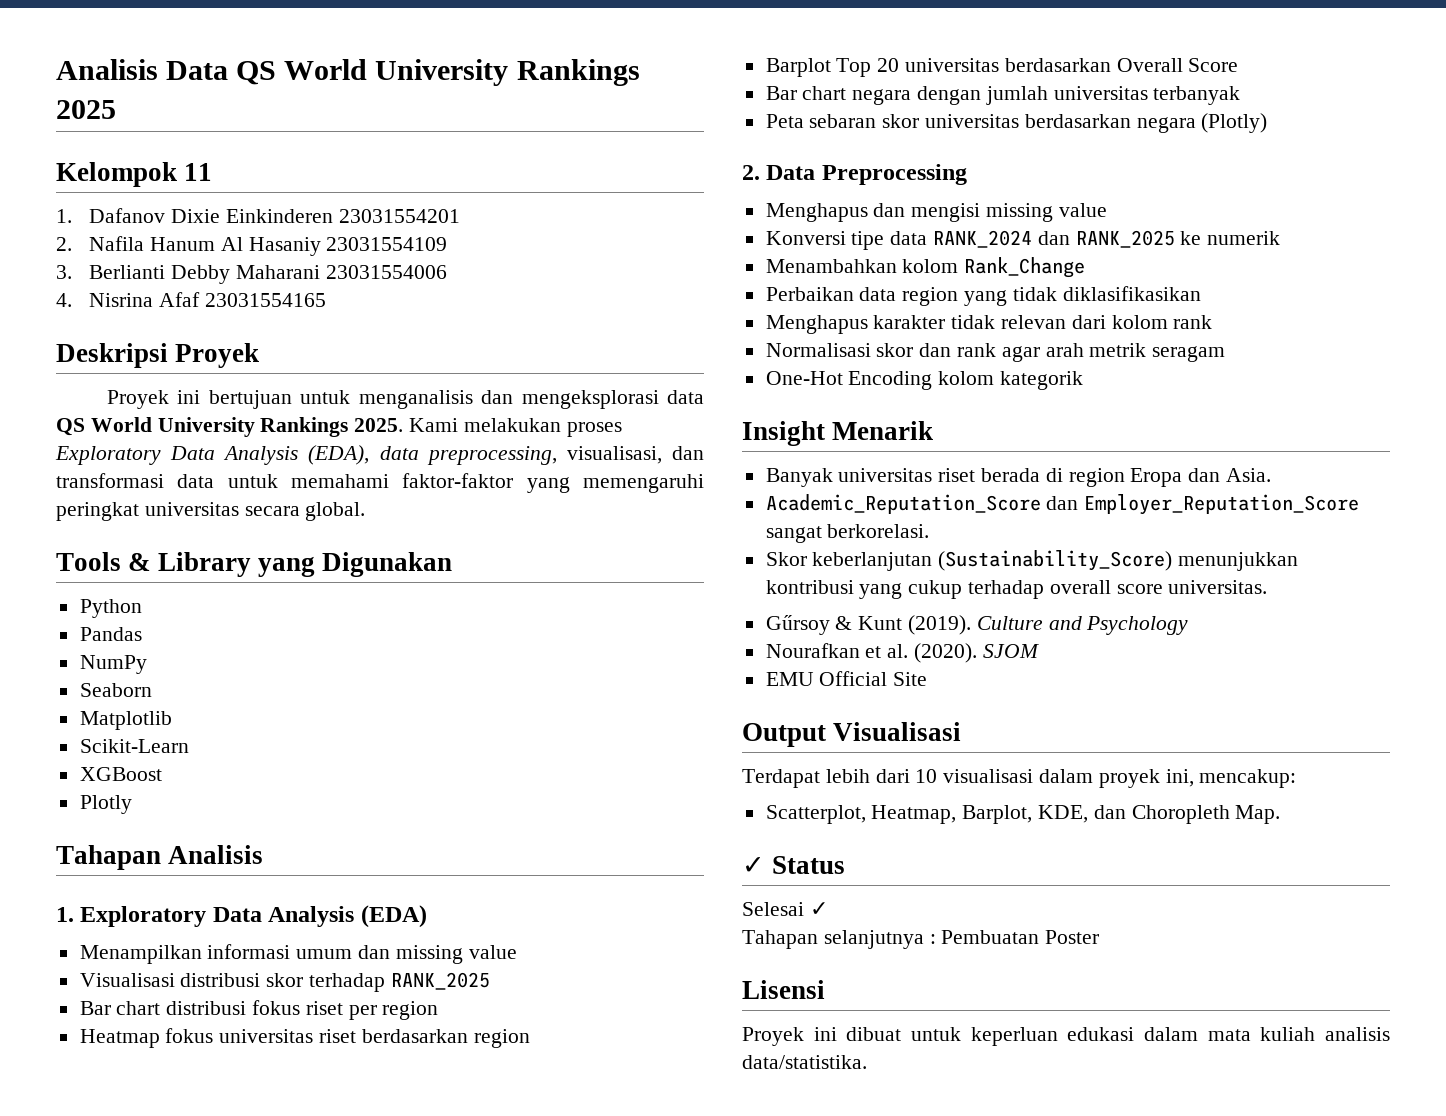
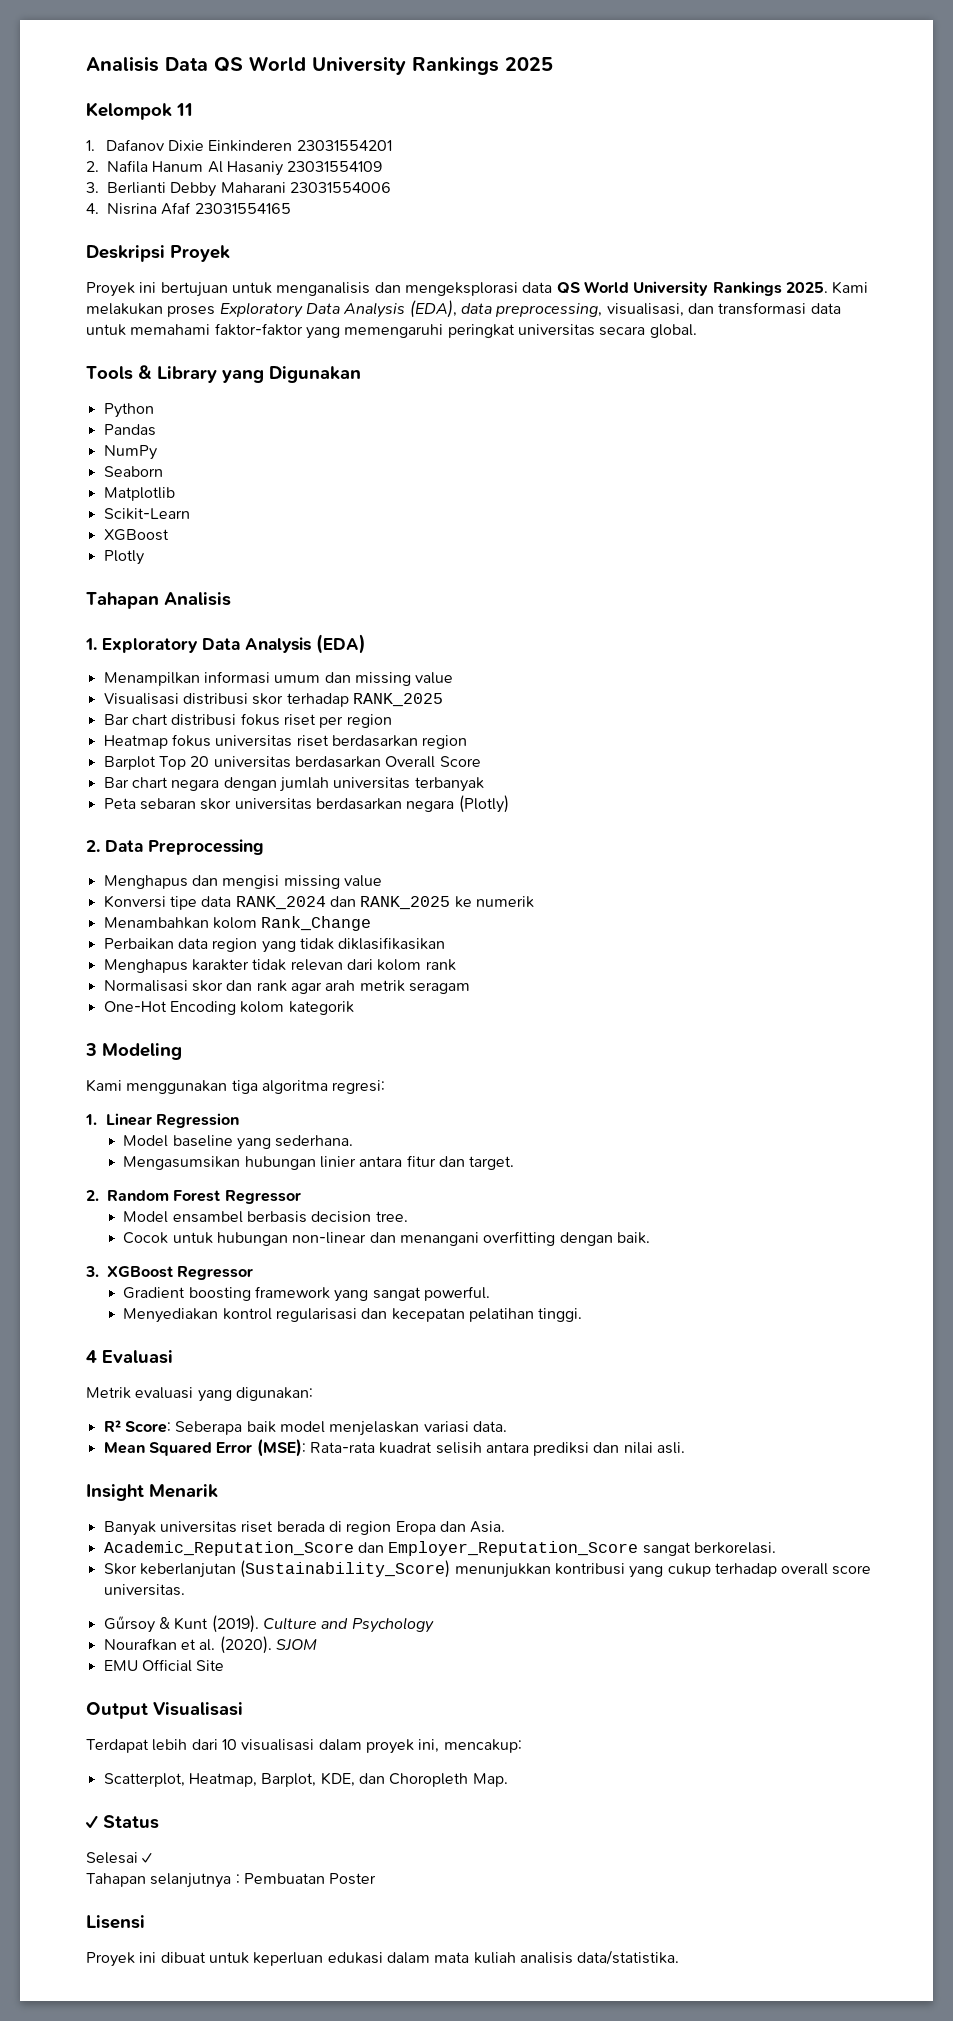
(1084, 380) none -> [85,1043,182,1060] [86,1079,386,1094] [85,1113,240,1128] [123,1135,354,1150] [123,1155,515,1170] [86,1190,301,1204] [123,1211,408,1223] [123,1231,650,1246] [85,1266,254,1280] [123,1286,490,1302] [123,1308,583,1323] [86,1350,173,1364] [86,1387,313,1402] [103,1420,507,1436] [103,1439,686,1457] // 3 Modeling // Kami menggunakan tiga algoritma regresi: // 1. Linear Regression // Model baseline yang sederhana. // Mengasumsikan hubungan linier antara fitur dan target. // 2. Random Forest Regressor // Model ensambel berbasis decision tree. // Cocok untuk hubungan non-linear dan menangani overfitting dengan baik. // 3. XGBoost Regressor // Gradient boosting framework yang sangat powerful. // Menyediakan kontrol regularisasi dan kecepatan pelatihan tinggi. // 4 Evaluasi // Metrik evaluasi yang digunakan: // R² Score: Seberapa baik model menjelaskan variasi data. // Mean Squared Error (MSE): Rata-rata kuadrat selisih antara prediksi dan nilai asli.

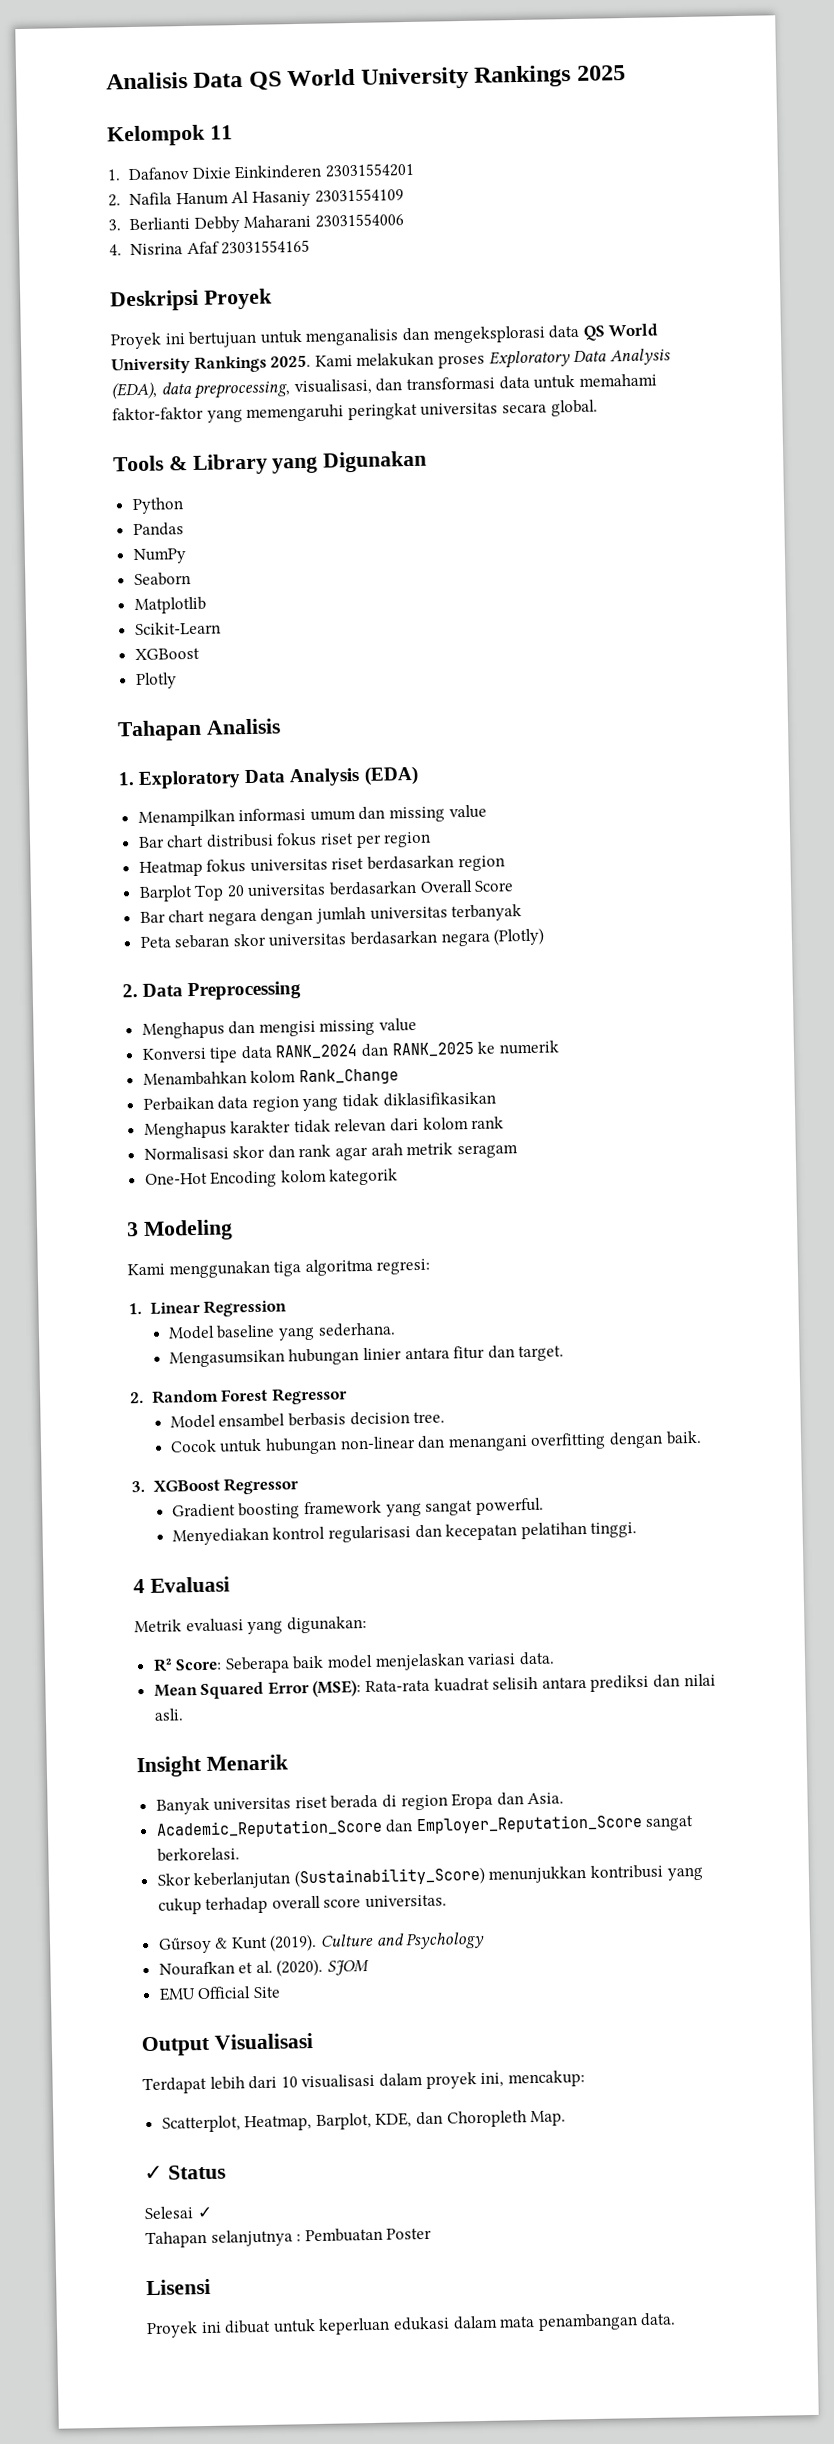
[103,693,443,707] // Visualisasi distribusi skor terhadap RANK_2025 -> (487, 811) none
[473,1950,680,1965] kuliah analisis data/statistika. -> [537,2312,677,2331] penambangan data.

